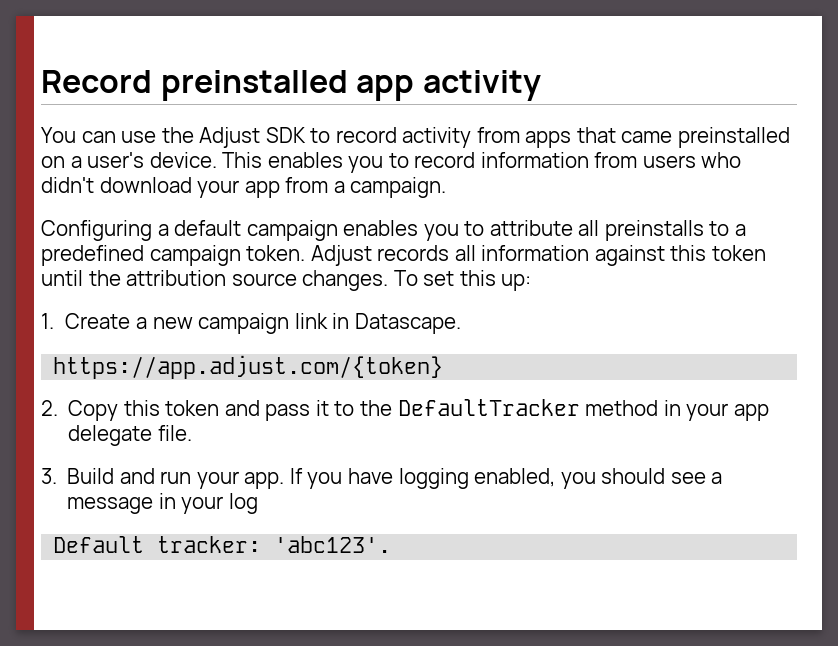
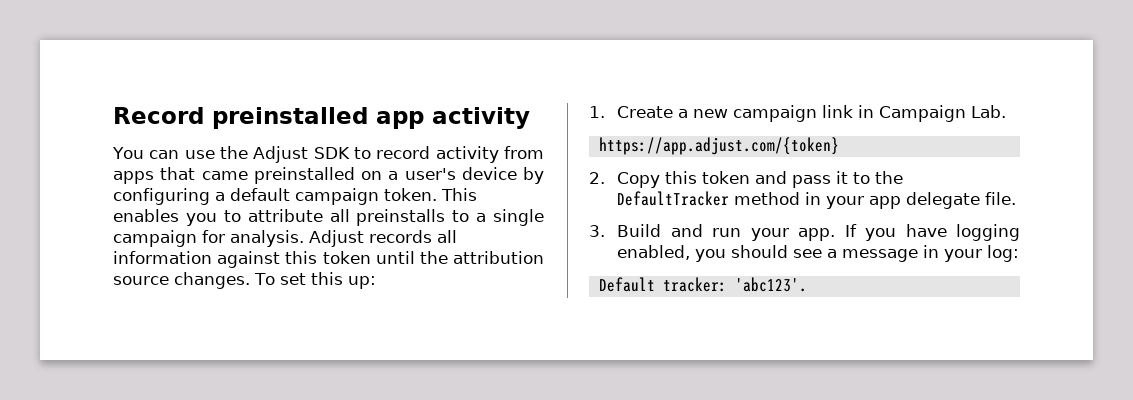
[149,152,742,173] [41,177,447,198] [41,220,152,241] device. This enables you to record information from users who didn't download your app from a campaign. // Configuring -> [461,167,544,184] [113,188,210,205] device by configuring
(338, 230) none -> [384,188,477,201] token. This
[41,245,306,266] predefined campaign token. -> [493,209,544,226] [113,230,304,247] single campaign for analysis.
[354,313,461,334] Datascape. -> [879,105,1007,122] Campaign Lab.
[228,493,258,514] log -> [987,245,1020,262] log:

